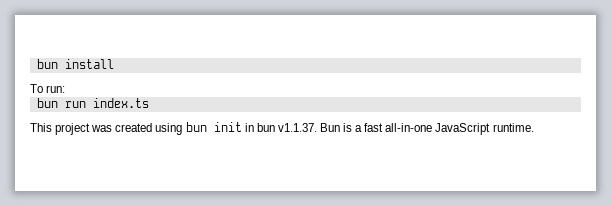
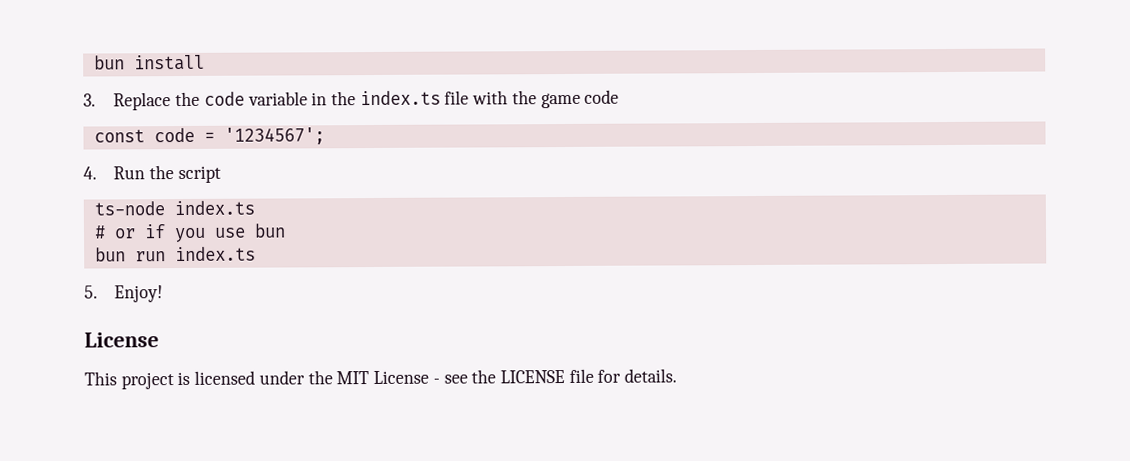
[30,84,66,93] To run: -> [83,89,620,111] [93,127,325,145] [83,165,221,184] [93,200,255,216] [93,223,286,243] 3. Replace the code variable in the index.ts file with the game code // const code = '1234567'; // 4. Run the script // ts-node index.ts // # or if you use bun
(149, 103) none -> [84,285,164,303] [84,332,159,348] // 5. Enjoy! // License
[91,122,534,135] was created using bun init in bun v1.1.37. Bun is a fast all-in-one JavaScript runtime. -> [177,368,678,386] is licensed under the MIT License - see the LICENSE file for details.

